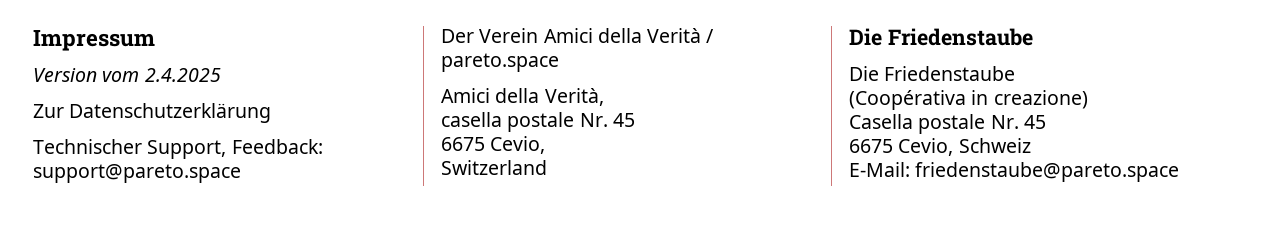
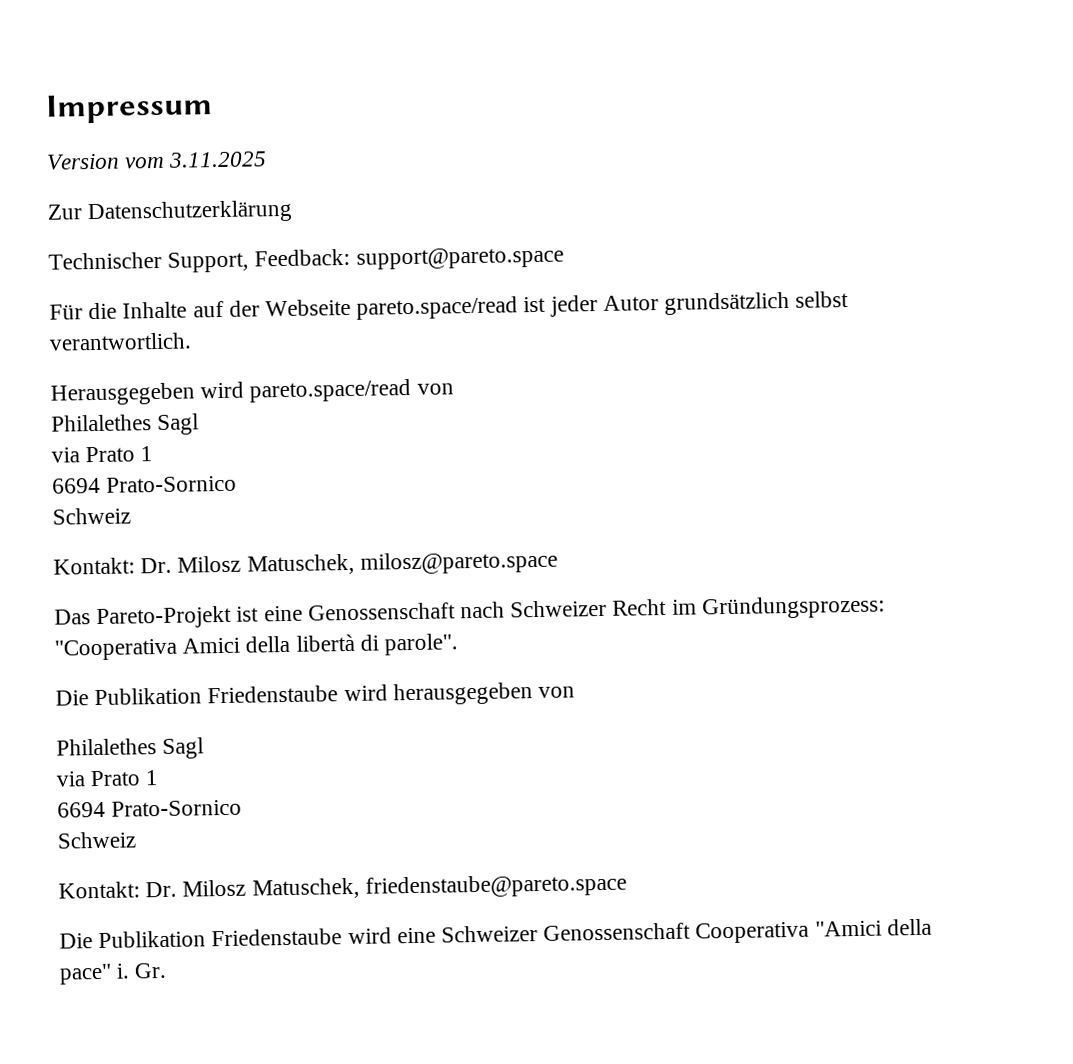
[144,68,221,82] 2.4.2025 -> [168,151,268,168] 3.11.2025
[441,28,715,43] [441,53,559,72] [441,88,604,106] [441,112,635,132] [441,136,546,154] [441,160,547,175] [849,28,1033,46] [849,66,1016,81] [849,90,1088,110] [849,114,1046,134] [849,138,1031,156] [849,162,1180,182] Der Verein Amici della Verità / pareto.space // Amici della Verità, // casella postale Nr. 45 // 6675 Cevio, // Switzerland // Die Friedenstaube // Die Friedenstaube // (Coopérativa in creazione) // Casella postale Nr. 45 // 6675 Cevio, Schweiz // E-Mail: friedenstaube@pareto.space -> [49,291,850,320] [49,332,192,351] [50,378,454,406] [51,413,200,436] [51,446,154,463] [52,475,238,494] [52,507,131,525] [53,550,558,576] [54,595,885,630] [54,633,459,661] [55,682,576,706] [56,737,205,759] [56,770,159,787] [57,799,243,818] [57,831,136,849] [58,873,627,900] [59,918,932,949] [59,962,168,985] Für die Inhalte auf der Webseite pareto.space/read ist jeder Autor grundsätzlich selbst verantwortlich. // Herausgegeben wird pareto.space/read von // Philalethes Sagl // via Prato 1 // 6694 Prato-Sornico // Schweiz // Kontakt: Dr. Milosz Matuschek, milosz@pareto.space // Das Pareto-Projekt ist eine Genossenschaft nach Schweizer Recht im Gründungsprozess: "Cooperativa Amici della libertà di parole". // Die Publikation Friedenstaube wird herausgegeben von // Philalethes Sagl // via Prato 1 // 6694 Prato-Sornico // Schweiz // Kontakt: Dr. Milosz Matuschek, friedenstaube@pareto.space // Die Publikation Friedenstaube wird eine Schweizer Genossenschaft Cooperativa "Amici della pace" i. Gr.

